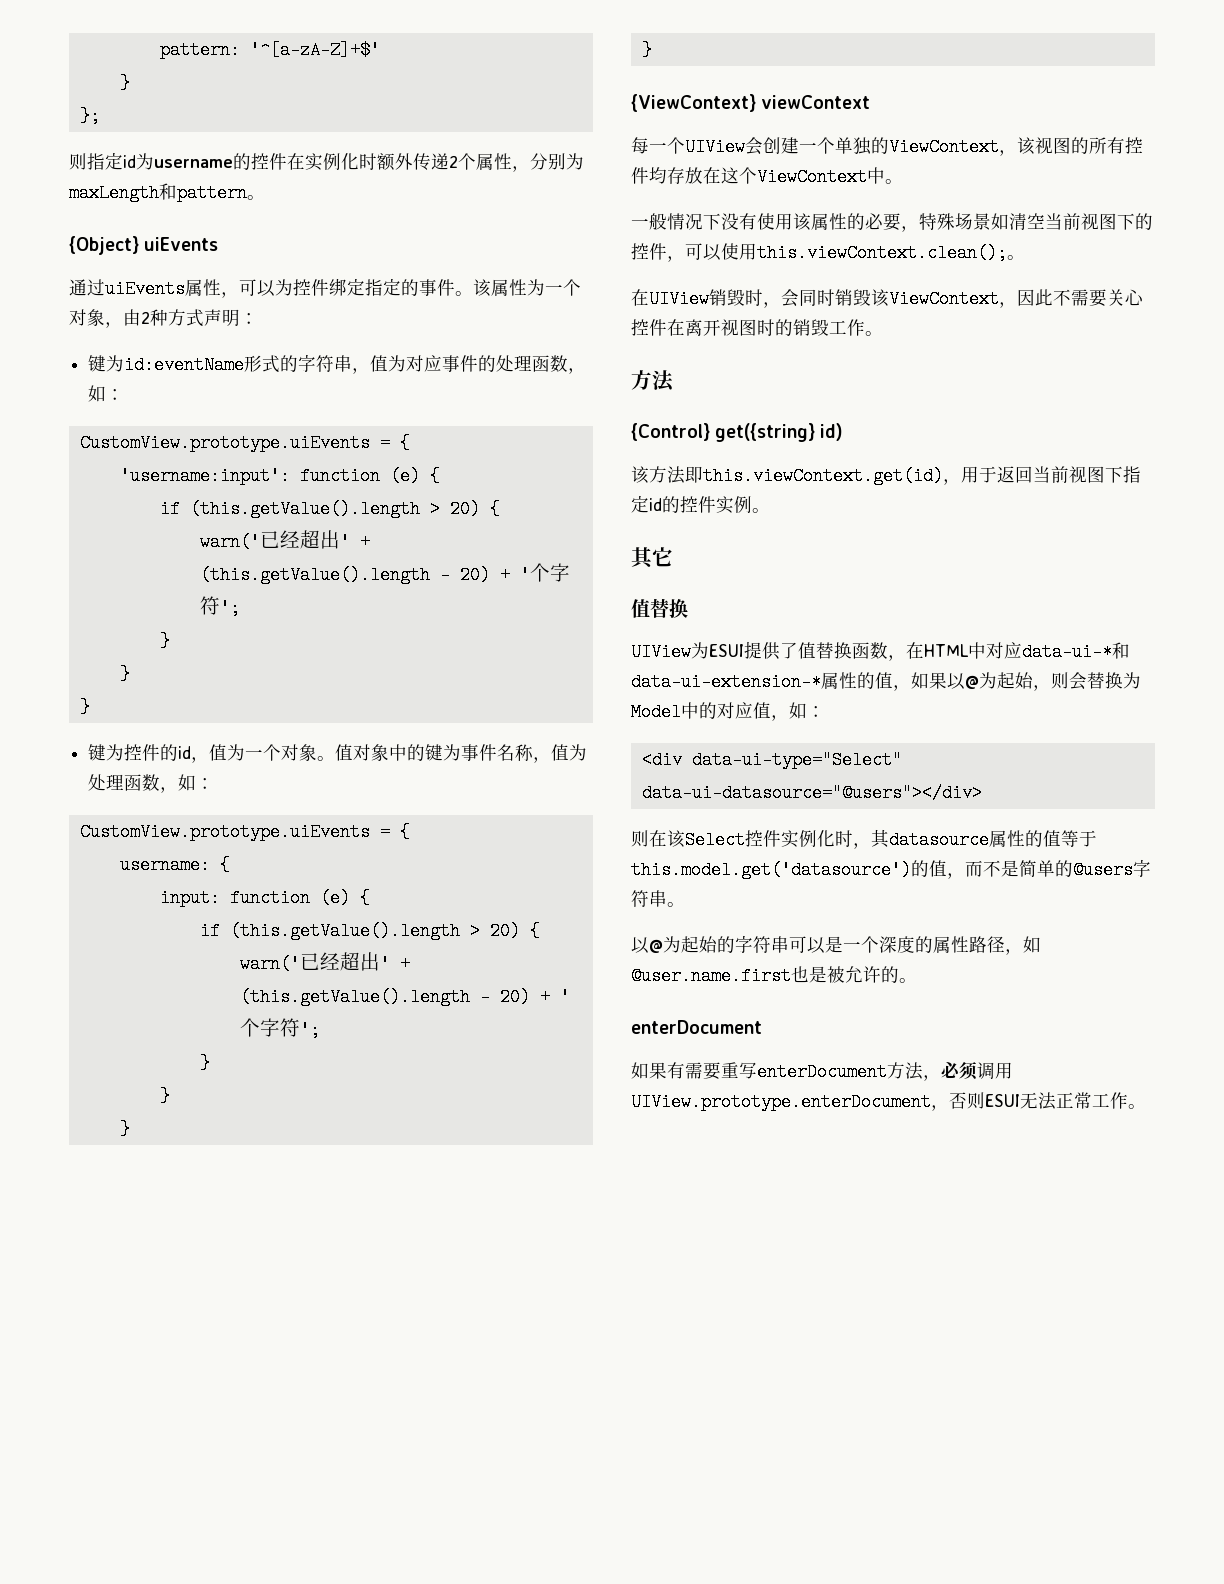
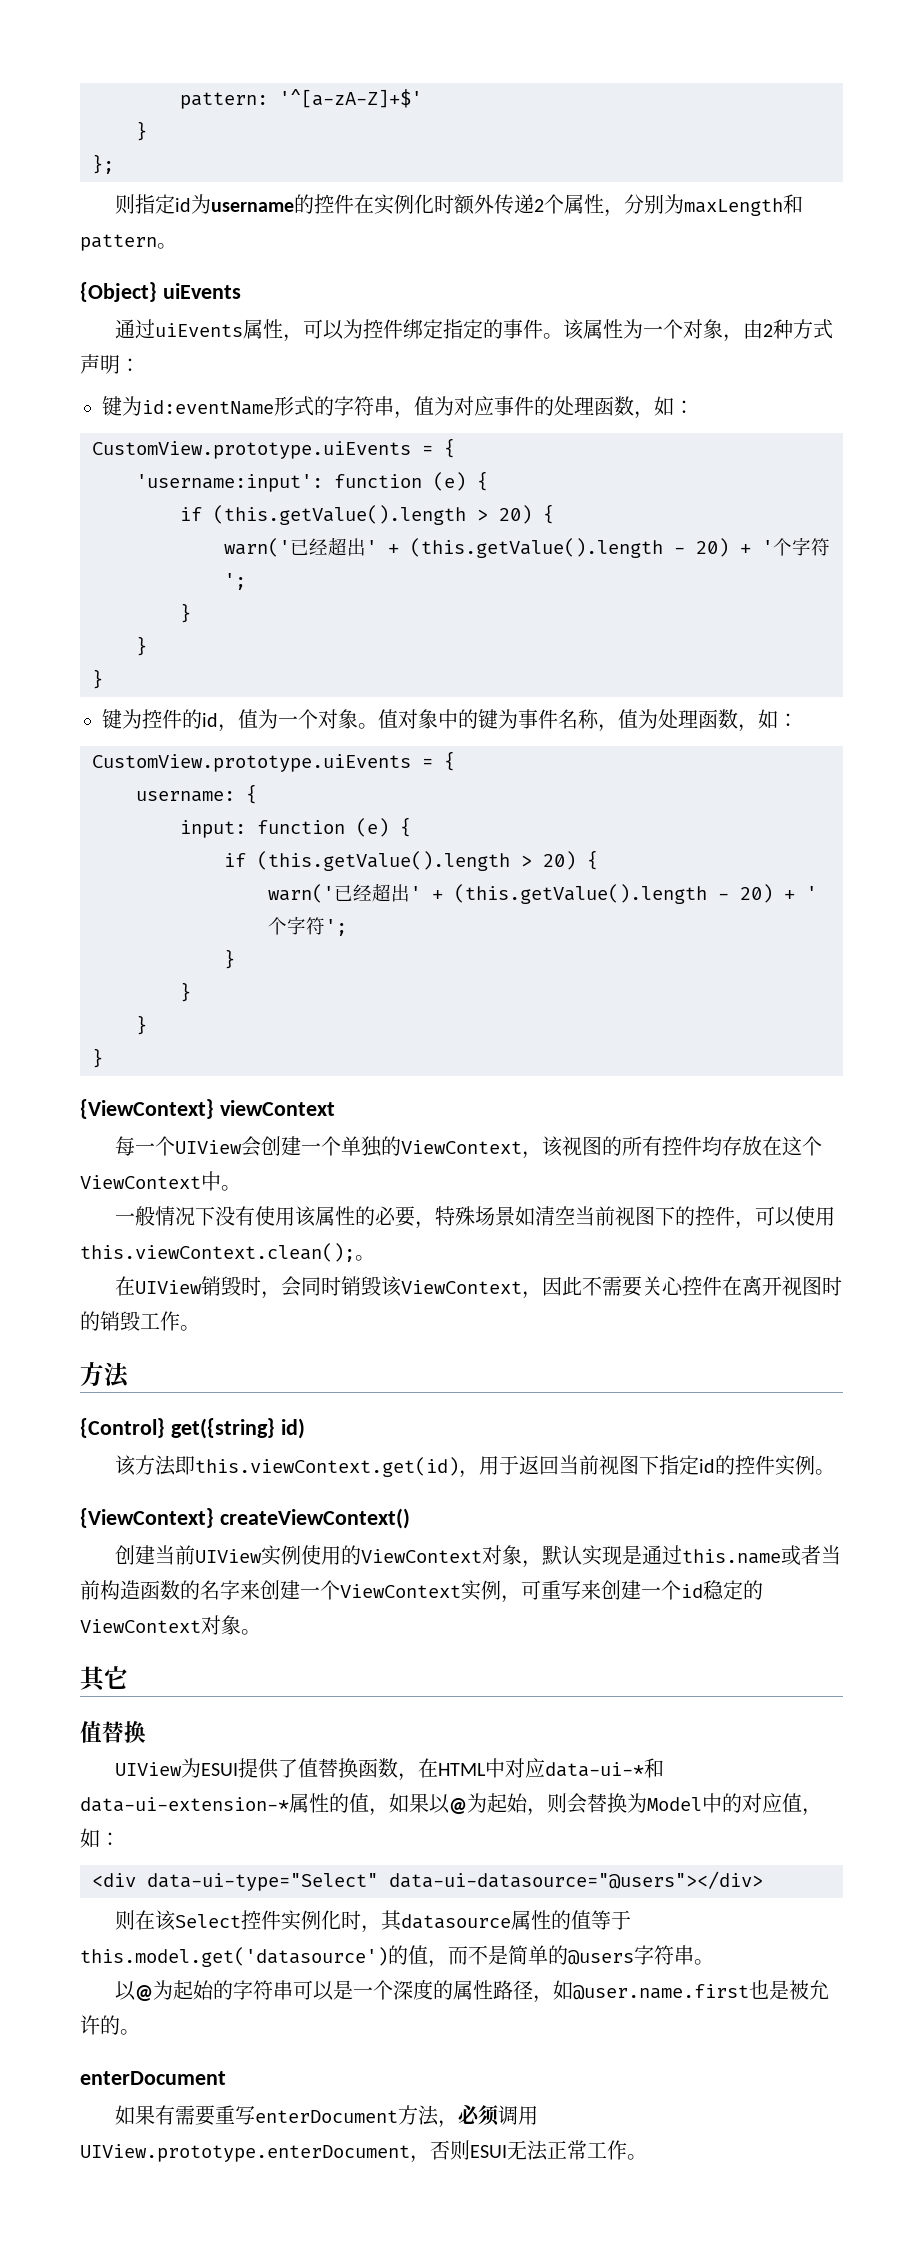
(770, 510) none -> [80,1508,410,1529] [115,1545,842,1568] [80,1580,763,1603] [80,1615,261,1635] // {ViewContext} createViewContext() // 创建当前UIView实例使用的ViewContext对象，默认实现是通过this.name或者当前构造函数的名字来创建一个ViewContext实例，可重写来创建一个id稳定的ViewContext对象。

